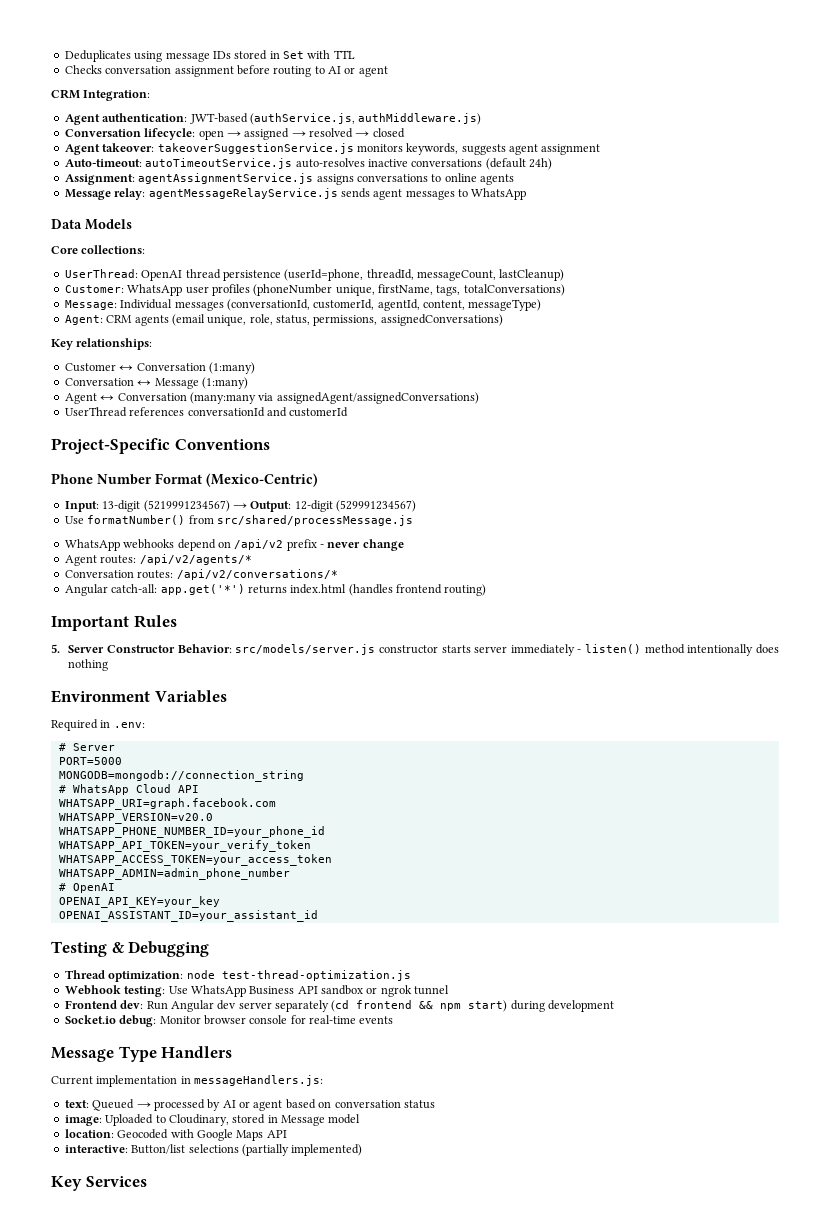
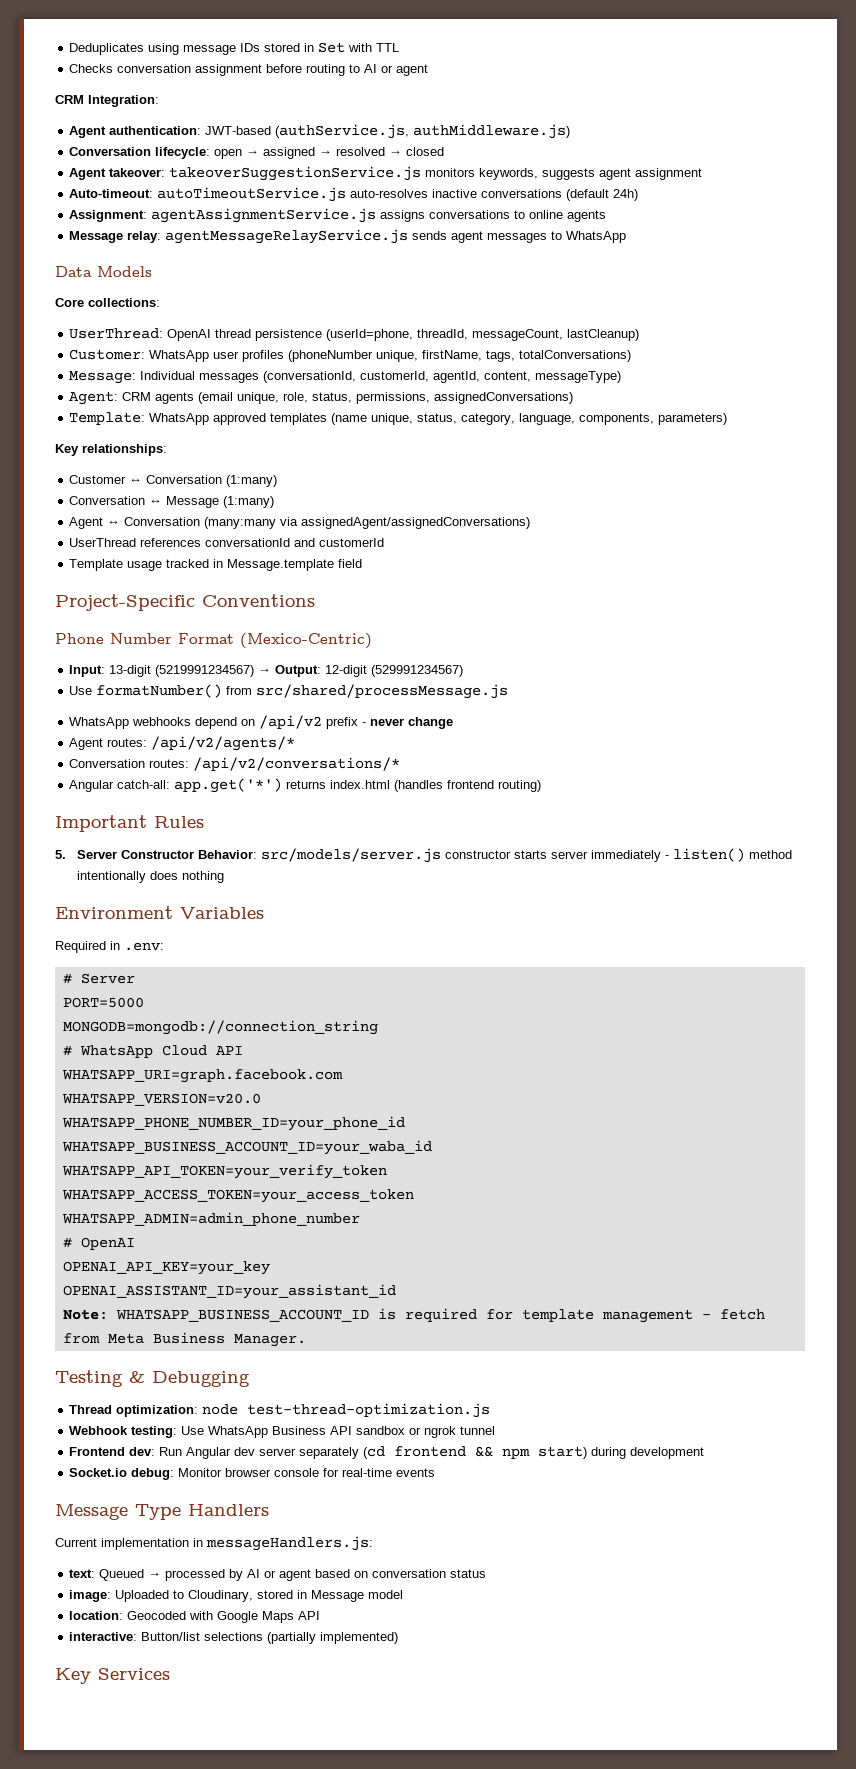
(503, 320) none -> [69,412,728,425] // Template: WhatsApp approved templates (name unique, status, category, language, components, parameters)
(349, 412) none -> [69,559,363,571] // Template usage tracked in Message.template field
(325, 832) none -> [61,1140,432,1155] // WHATSAPP_BUSINESS_ACCOUNT_ID=your_waba_id
(318, 916) none -> [62,1308,765,1323] [62,1332,306,1347] // Note: WHATSAPP_BUSINESS_ACCOUNT_ID is required for template management - fetch from Meta Business Manager.

